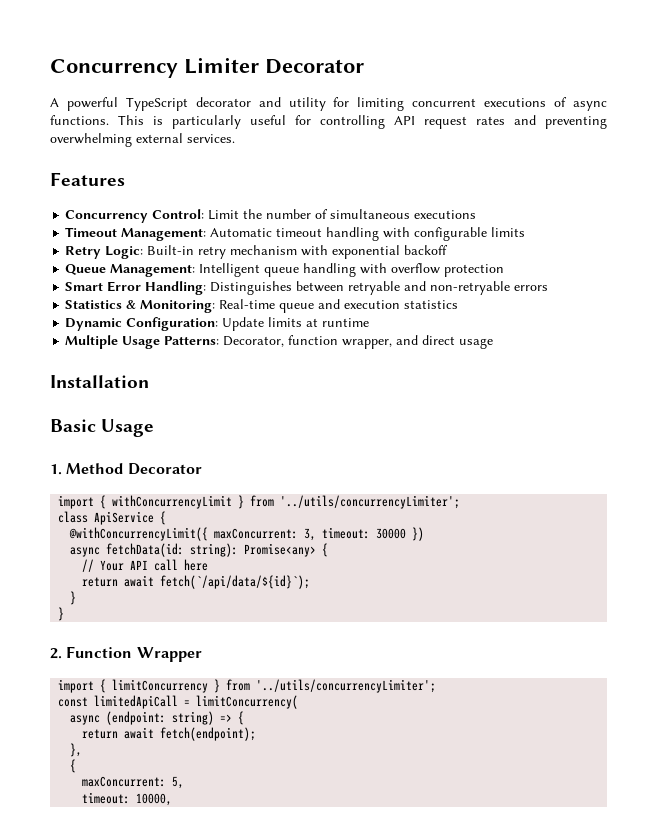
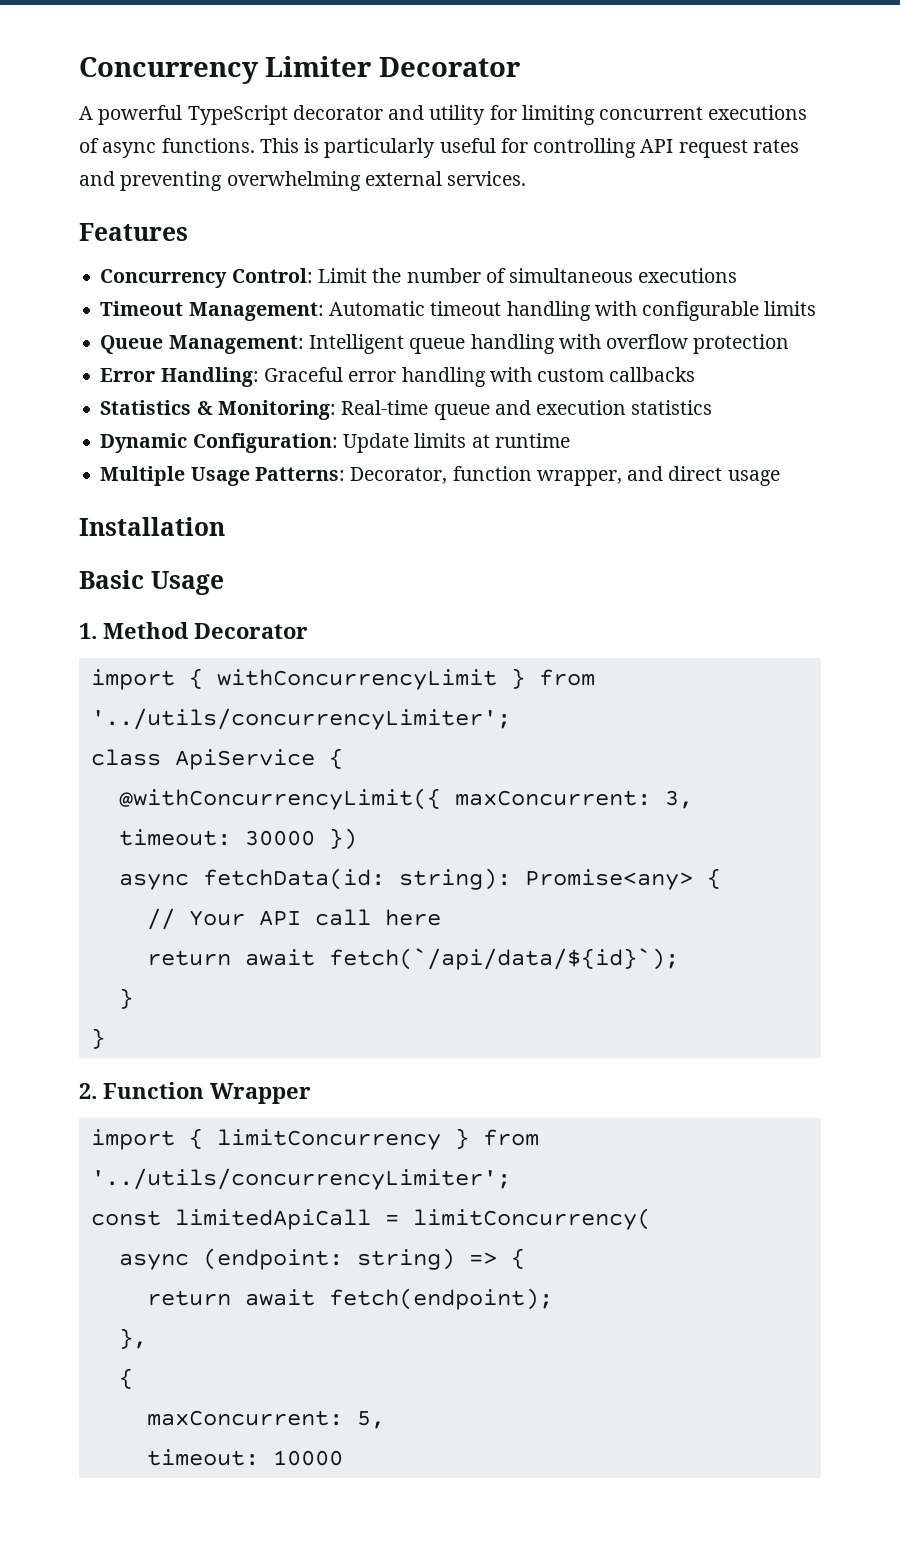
[65,245,449,259] // Retry Logic: Built-in retry mechanism with exponential backoff -> (817, 308) none
[65,282,104,291] Smart -> (790, 344) none
[210,281,549,295] Distinguishes between retryable and non-retryable errors -> [263,367,696,387] Graceful error handling with custom callbacks
[136,793,173,806] 10000, -> [272,1450,343,1466] 10000

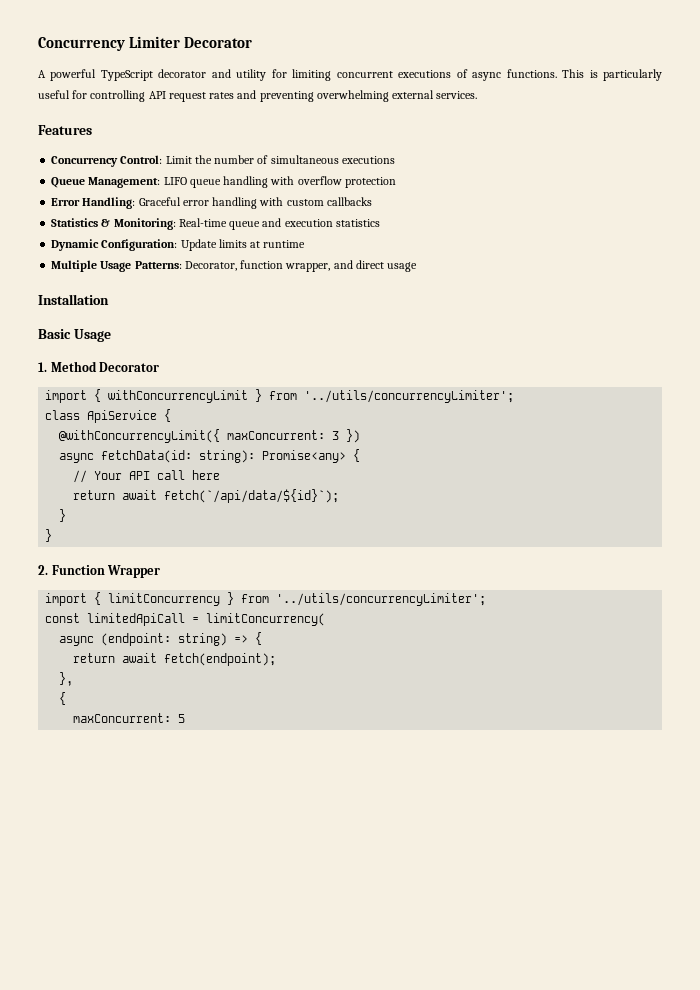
[100,301,817,321] // Timeout Management: Automatic timeout handling with configurable limits -> (395, 160) none
[308,334,404,354] Intelligent -> [163,177,187,185] LIFO
[664,790,693,809] [118,829,315,846] 3, timeout: 30000 -> [332,431,340,440] 3
[356,1411,385,1429] [146,1449,343,1466] 5, // timeout: 10000 -> [178,714,186,723] 5

